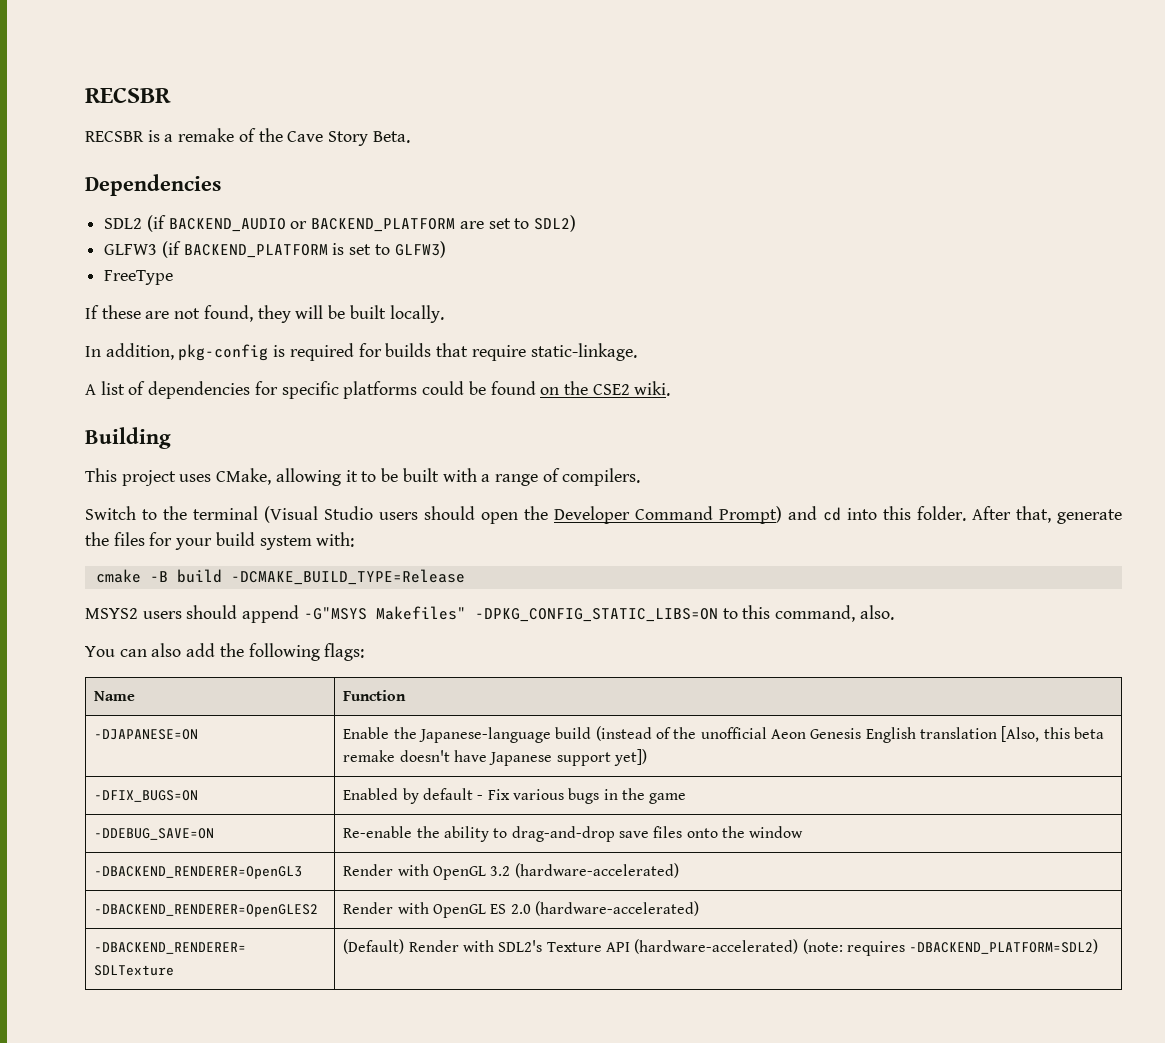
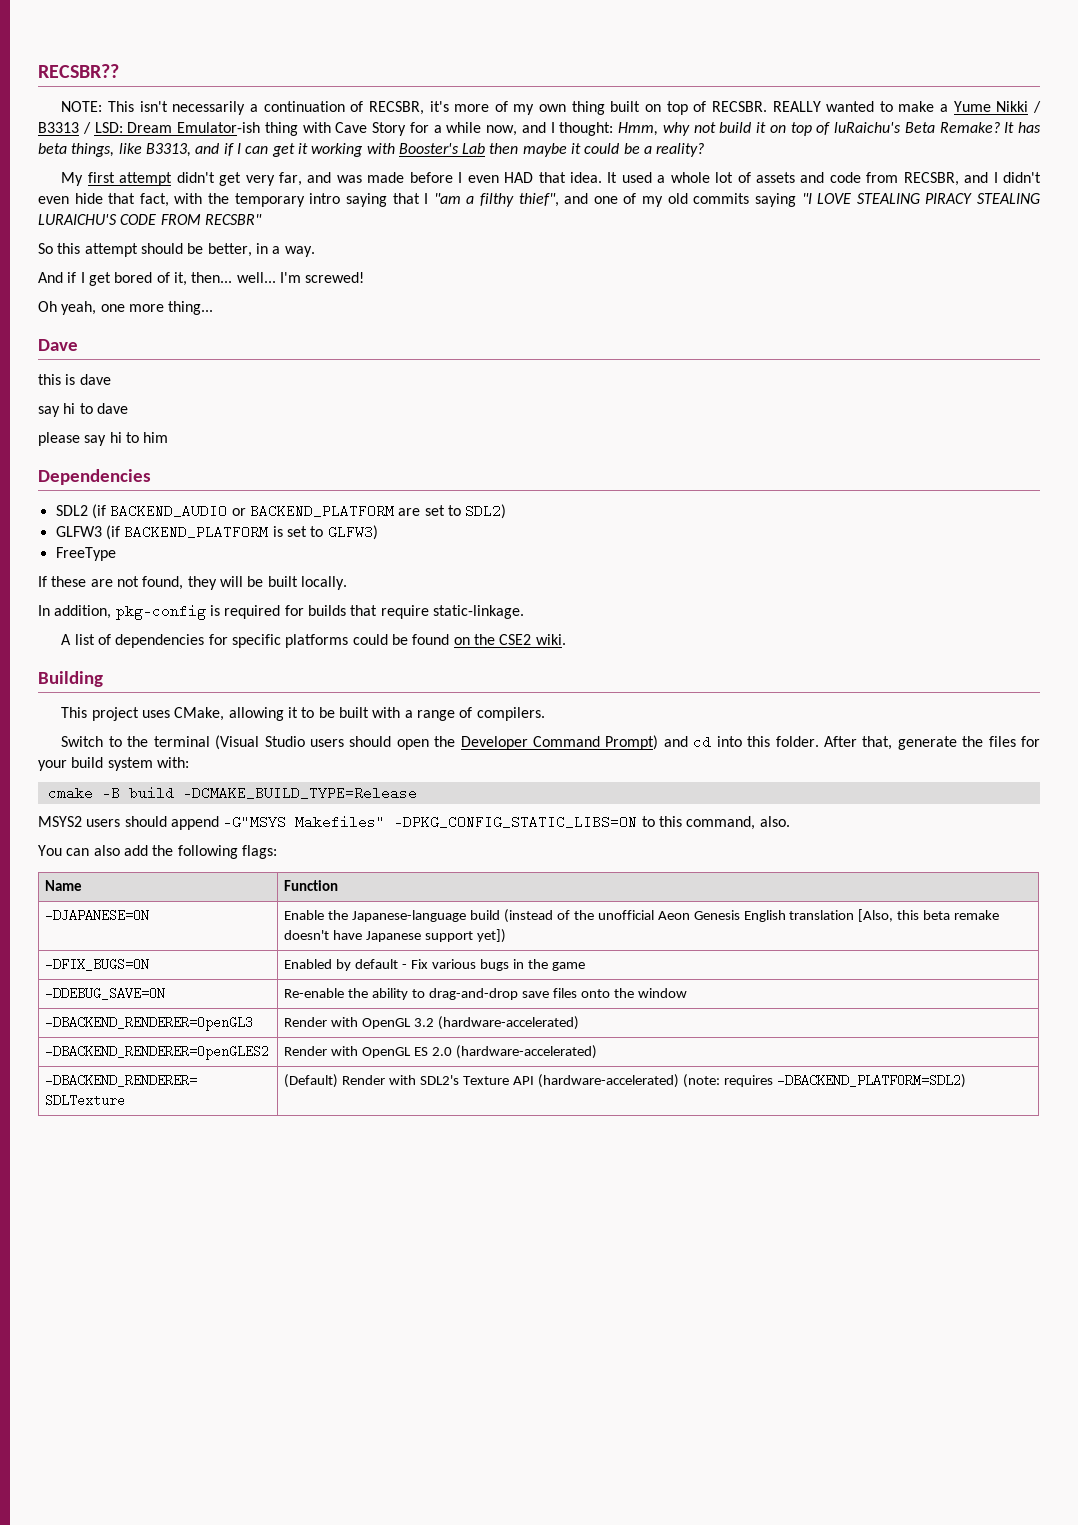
[85,87,171,103] [85,128,410,146] RECSBR // RECSBR is a remake of the Cave Story Beta. -> [38,64,119,78] [61,101,1041,115] [38,122,1041,136] [38,143,705,157] [61,172,1042,186] [38,193,1041,207] [38,214,262,225] [38,243,315,257] [38,272,365,286] [38,301,214,315] [38,339,78,351] [38,374,111,385] [38,403,128,417] [38,432,169,446] RECSBR?? // NOTE: This isn't necessarily a continuation of RECSBR, it's more of my own thing built on top of RECSBR. REALLY wanted to make a Yume Nikki / B3313 / LSD: Dream Emulator-ish thing with Cave Story for a while now, and I thought: Hmm, why not build it on top of luRaichu's Beta Remake? It has beta things, like B3313, and if I can get it working with Booster's Lab then maybe it could be a reality? // My first attempt didn't get very far, and was made before I even HAD that idea. It used a whole lot of assets and code from RECSBR, and I didn't even hide that fact, with the temporary intro saying that I "am a filthy thief", and one of my old commits saying "I LOVE STEALING PIRACY STEALING LURAICHU'S CODE FROM RECSBR" // So this attempt should be better, in a way. // And if I get bored of it, then... well... I'm screwed! // Oh yeah, one more thing... // Dave // this is dave // say hi to dave // please say hi to him

